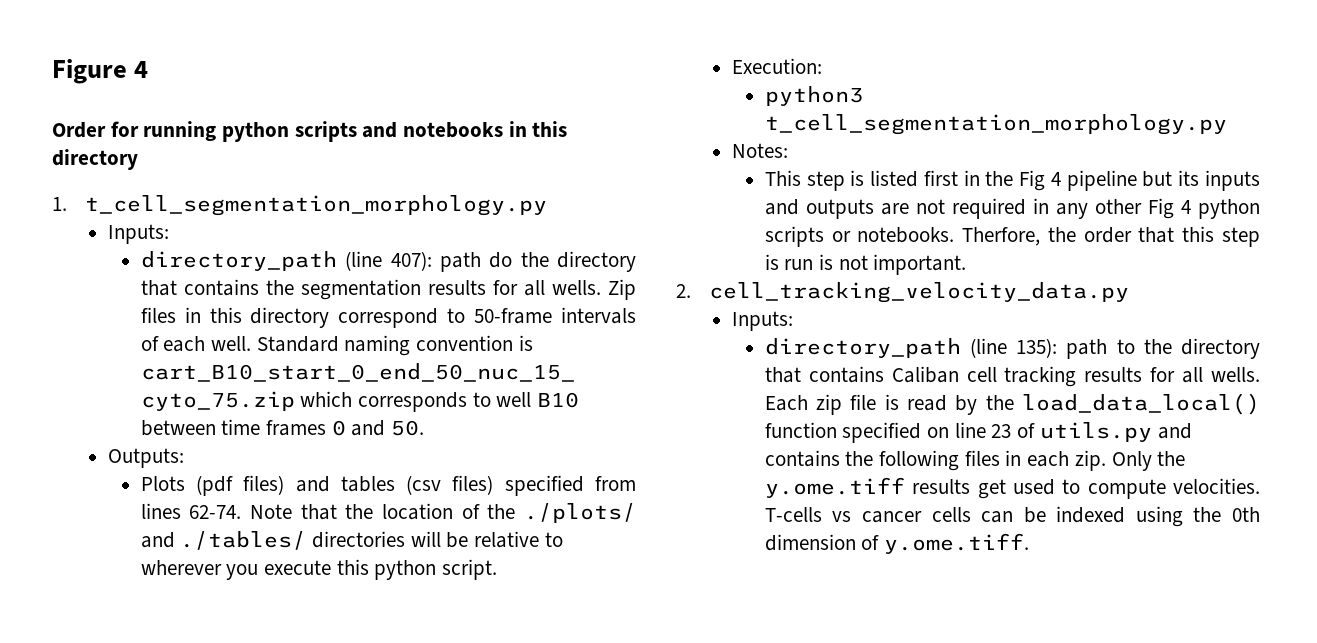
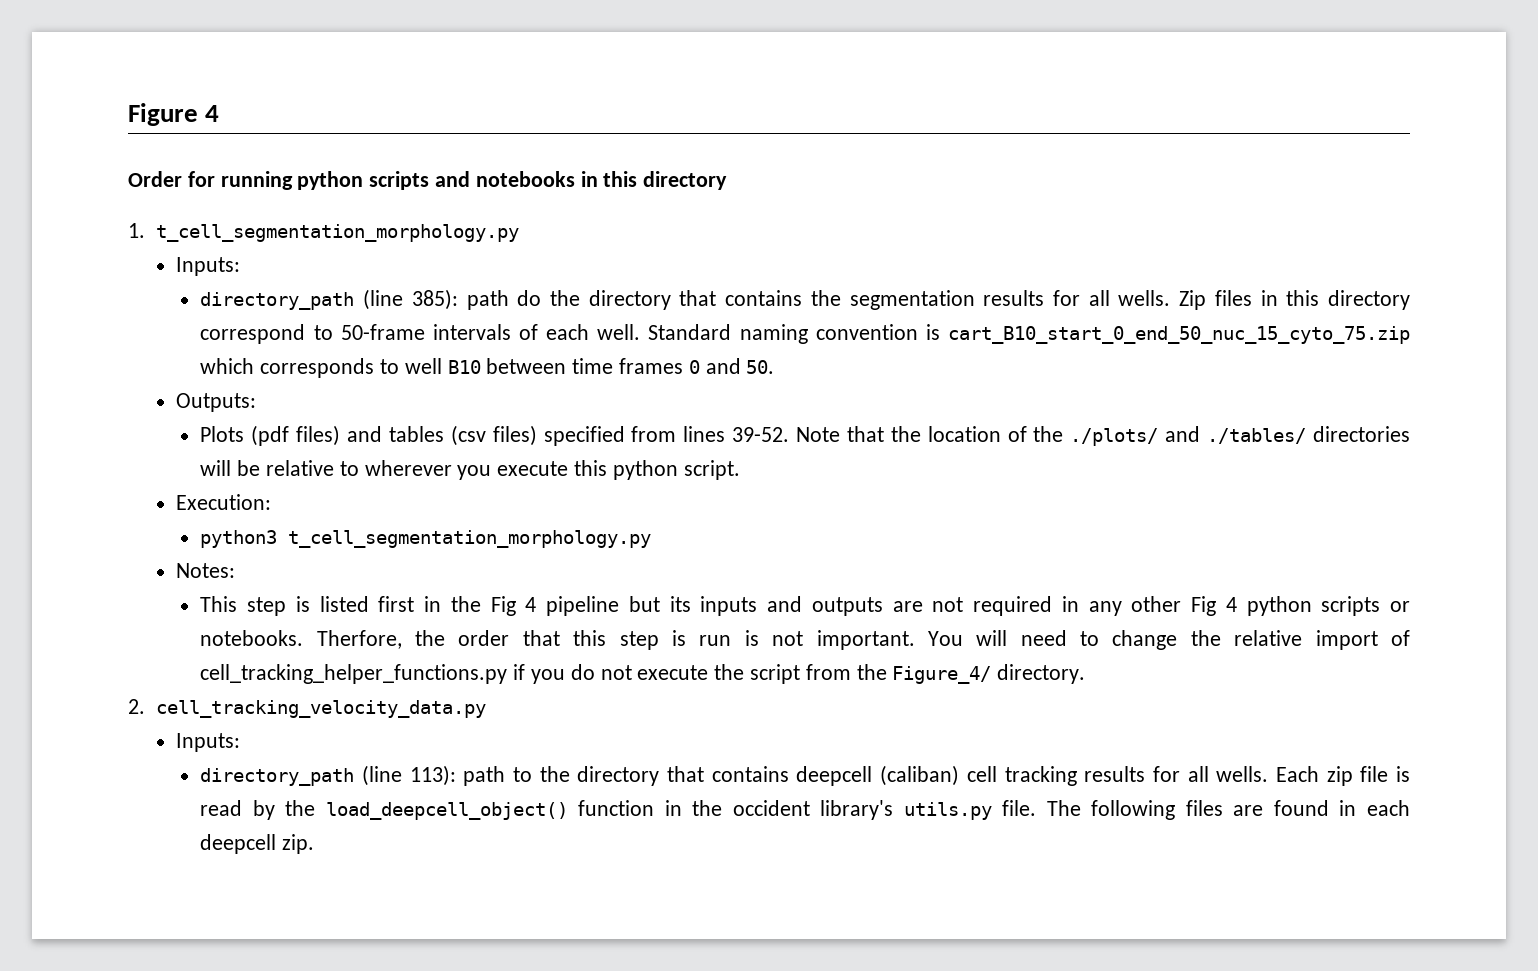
[390,251,432,271] 407): -> [411,289,458,310] 385):
[189,505,242,519] 62-74. -> [732,427,790,442] 39-52.
(967, 264) none -> [927,630,1410,650] [200,664,1086,684] You will need to change the relative import of cell_tracking_helper_functions.py if you do not execute the script from the Figure_4/ directory.
[1016,338,1058,358] 135): -> [409,765,456,786] 113):
[891,366,959,383] Caliban -> [796,765,960,786] deepcell (caliban)
[1022,393,1260,415] [764,422,1192,443] [764,450,1186,471] [764,477,1260,499] [764,506,1260,527] [764,533,1030,554] load_data_local() function specified on line 23 of utils.py and contains the following files in each zip. Only the y.ome.tiff results get used to compute velocities. T-cells vs cancer cells can be indexed using the 0th dimension of y.ome.tiff. -> [325,800,1411,820] [200,834,315,854] load_deepcell_object() function in the occident library's utils.py file. The following files are found in each deepcell zip.

